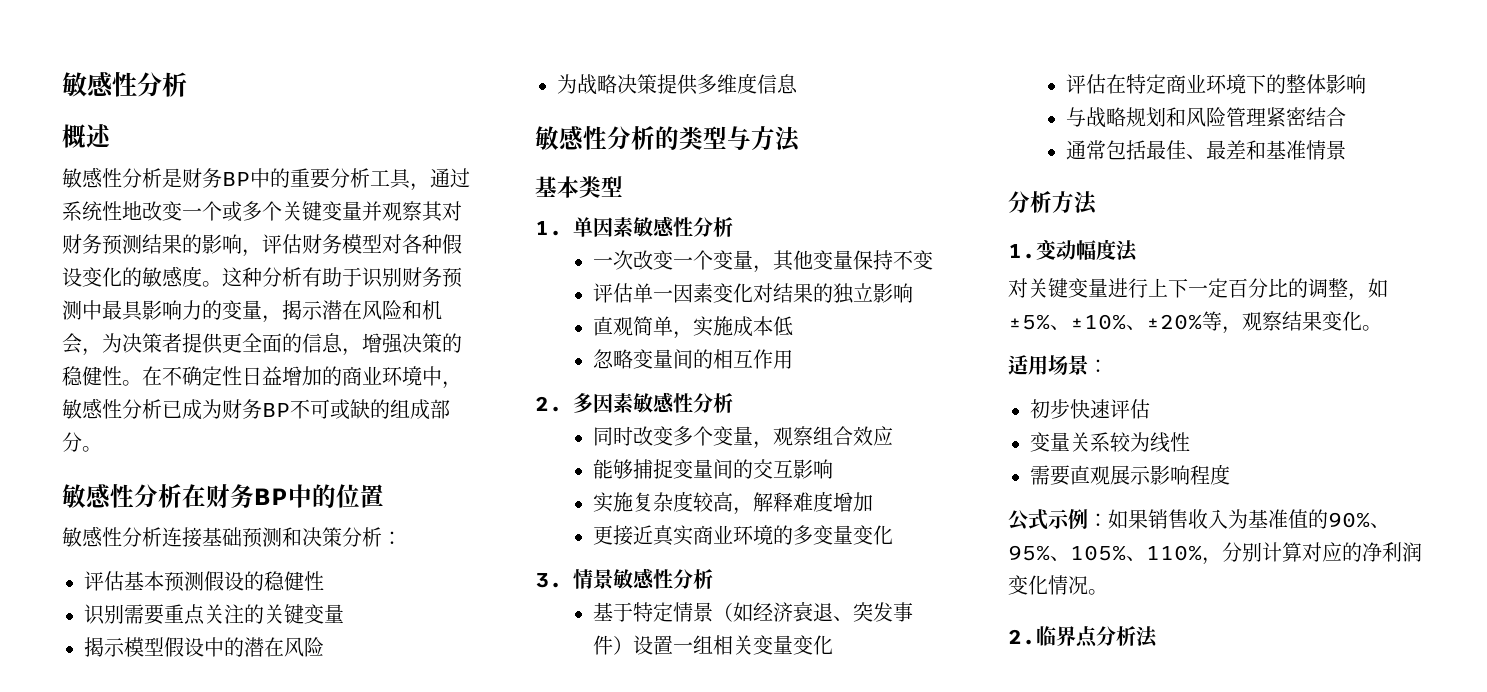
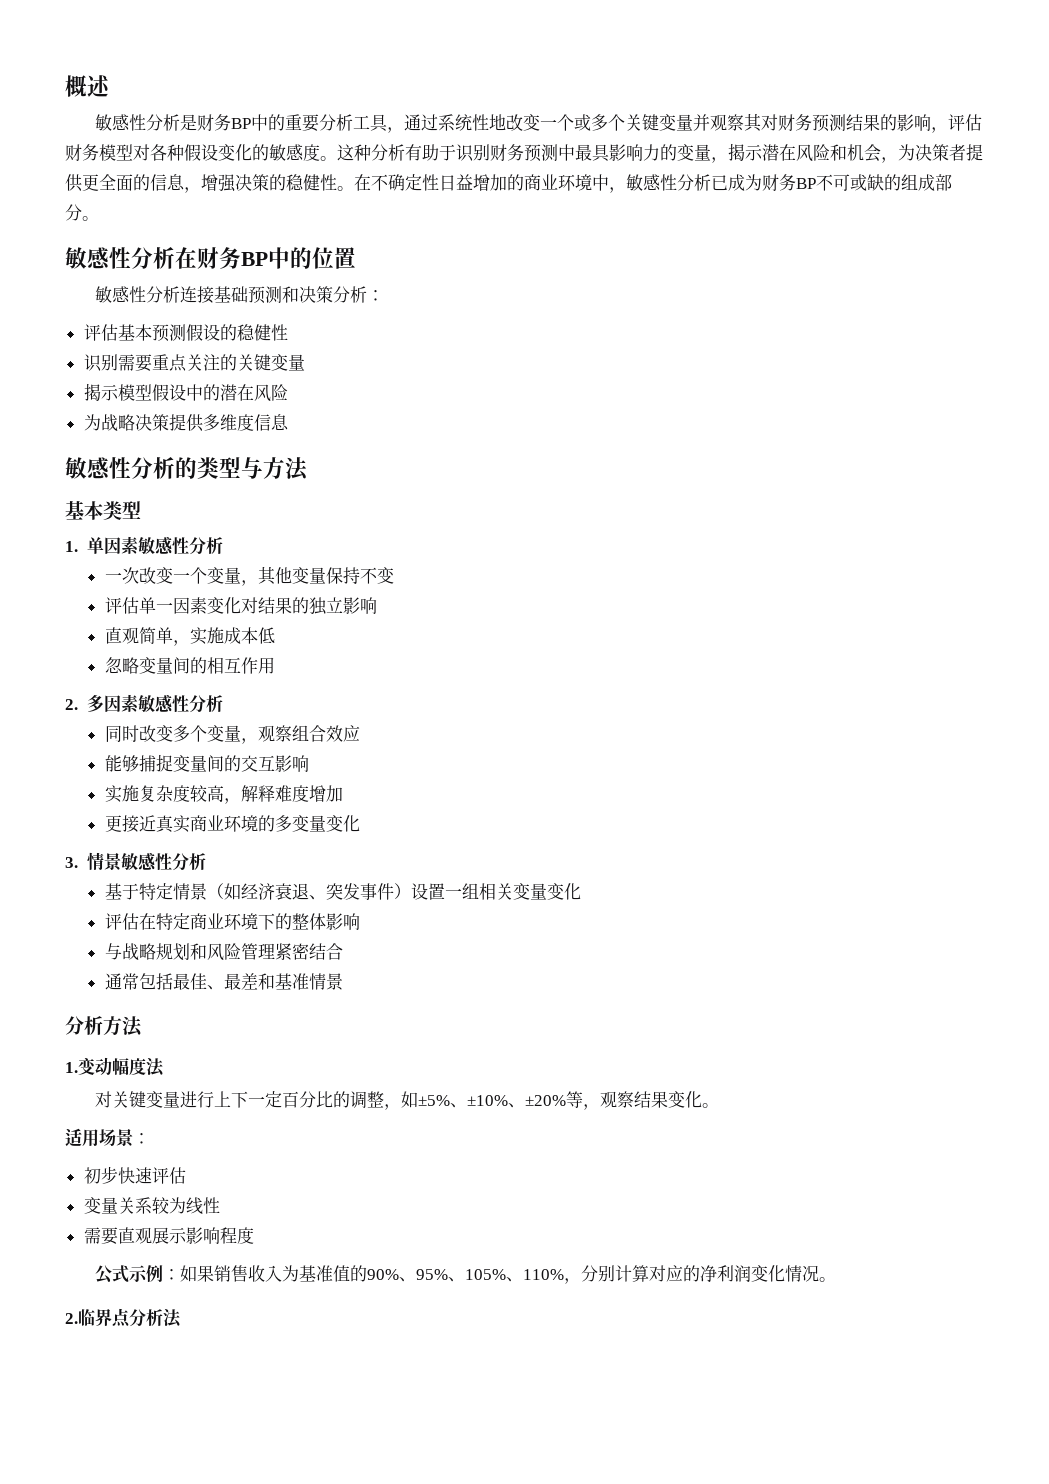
[62,71,187,97] 敏感性分析 // -> (65, 86) none

